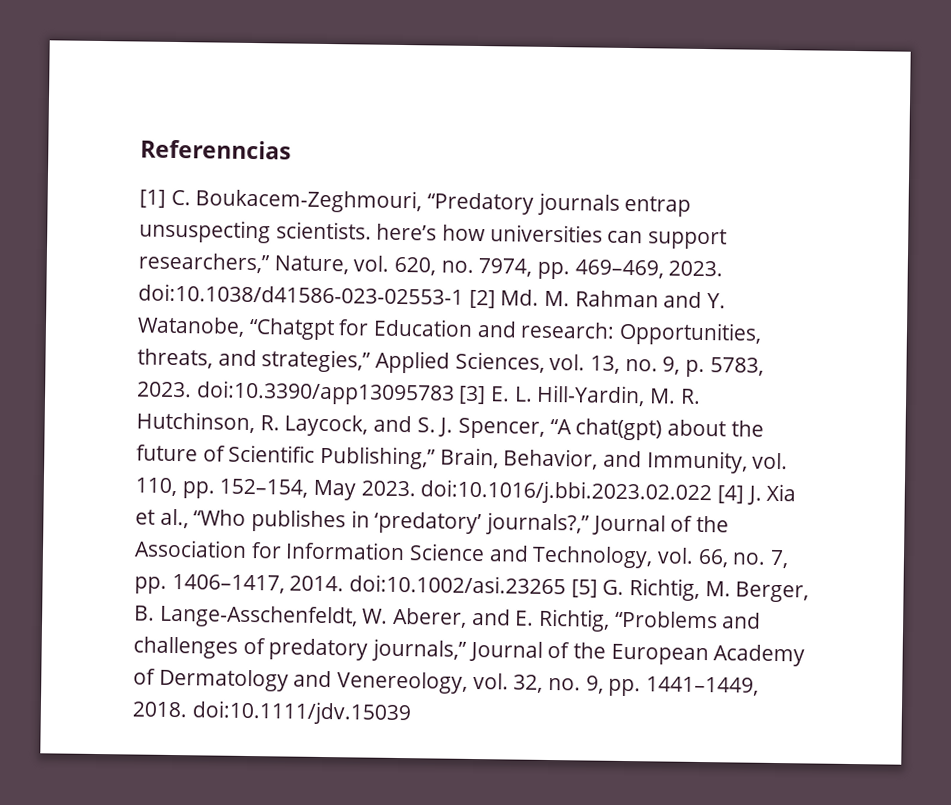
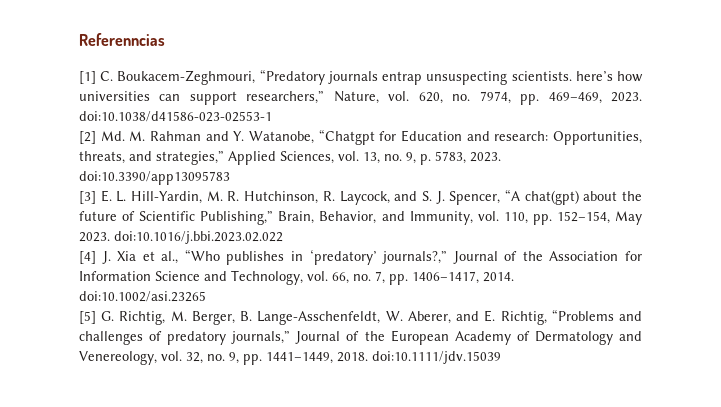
(464, 294) none -> (272, 116) //
(455, 393) none -> (230, 178) //
(713, 492) none -> (283, 237) //
(567, 584) none -> (206, 296) //

